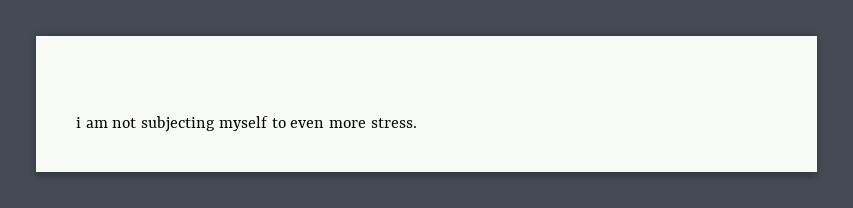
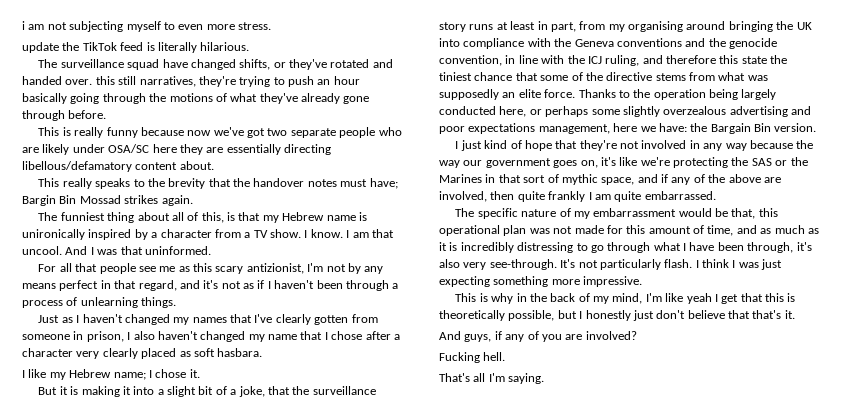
(417, 123) none -> [22,42,250,53] [38,59,393,70] [22,76,360,87] [22,93,370,104] [22,110,107,121] [38,127,402,138] [22,144,331,155] [22,161,214,172] [38,178,398,189] [22,195,193,206] [38,212,367,223] [22,229,394,240] [22,246,211,255] [38,263,384,274] [22,280,399,291] [22,297,177,308] [38,314,378,325] [22,331,400,342] [22,348,263,359] [22,369,200,380] [38,386,376,397] [439,21,812,32] [439,38,777,49] [439,55,788,66] [439,72,768,81] [439,89,777,100] [439,106,811,117] [439,123,817,134] [455,140,814,151] [439,157,808,168] [439,174,781,185] [439,191,716,202] [455,208,778,219] [439,225,819,236] [439,242,812,253] [439,259,783,270] [439,276,643,287] [455,293,796,304] [439,310,795,321] [439,331,637,342] [439,352,506,363] [439,373,545,384] // update the TikTok feed is literally hilarious. // The surveillance squad have changed shifts, or they've rotated and handed over. this still narratives, they're trying to push an hour basically going through the motions of what they've already gone through before. // This is really funny because now we've got two separate people who are likely under OSA/SC here they are essentially directing libellous/defamatory content about. // This really speaks to the brevity that the handover notes must have; Bargin Bin Mossad strikes again. // The funniest thing about all of this, is that my Hebrew name is unironically inspired by a character from a TV show. I know. I am that uncool. And I was that uninformed. // For all that people see me as this scary antizionist, I'm not by any means perfect in that regard, and it's not as if I haven't been through a process of unlearning things. // Just as I haven't changed my names that I've clearly gotten from someone in prison, I also haven't changed my name that I chose after a character very clearly placed as soft hasbara. // I like my Hebrew name; I chose it. // But it is making it into a slight bit of a joke, that the surveillance story runs at least in part, from my organising around bringing the UK into compliance with the Geneva conventions and the genocide convention, in line with the ICJ ruling, and therefore this state the tiniest chance that some of the directive stems from what was supposedly an elite force. Thanks to the operation being largely conducted here, or perhaps some slightly overzealous advertising and poor expectations management, here we have: the Bargain Bin version. // I just kind of hope that they're not involved in any way because the way our government goes on, it's like we're protecting the SAS or the Marines in that sort of mythic space, and if any of the above are involved, then quite frankly I am quite embarrassed. // The specific nature of my embarrassment would be that, this operational plan was not made for this amount of time, and as much as it is incredibly distressing to go through what I have been through, it's also very see-through. It's not particularly flash. I think I was just expecting something more impressive. // This is why in the back of my mind, I'm like yeah I get that this is theoretically possible, but I honestly just don't believe that that's it. // And guys, if any of you are involved? // Fucking hell. // That's all I'm saying.

